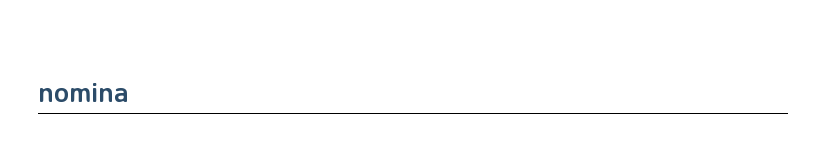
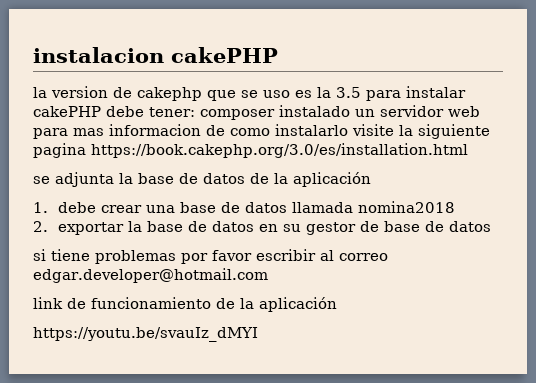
[38,83,129,102] nomina -> [33,47,278,63] [33,86,466,101] [33,105,480,120] [33,124,490,139] [33,143,468,158] [33,172,371,187] [33,201,456,213] [33,221,492,235] [33,249,388,264] [33,268,268,283] [33,297,337,312] [33,327,258,342] instalacion cakePHP // la version de cakephp que se uso es la 3.5 para instalar cakePHP debe tener: composer instalado un servidor web para mas informacion de como instalarlo visite la siguiente pagina https://book.cakephp.org/3.0/es/installation.html // se adjunta la base de datos de la aplicación // 1. debe crear una base de datos llamada nomina2018 // 2. exportar la base de datos en su gestor de base de datos // si tiene problemas por favor escribir al correo edgar.developer@hotmail.com // link de funcionamiento de la aplicación // https://youtu.be/svauIz_dMYI

